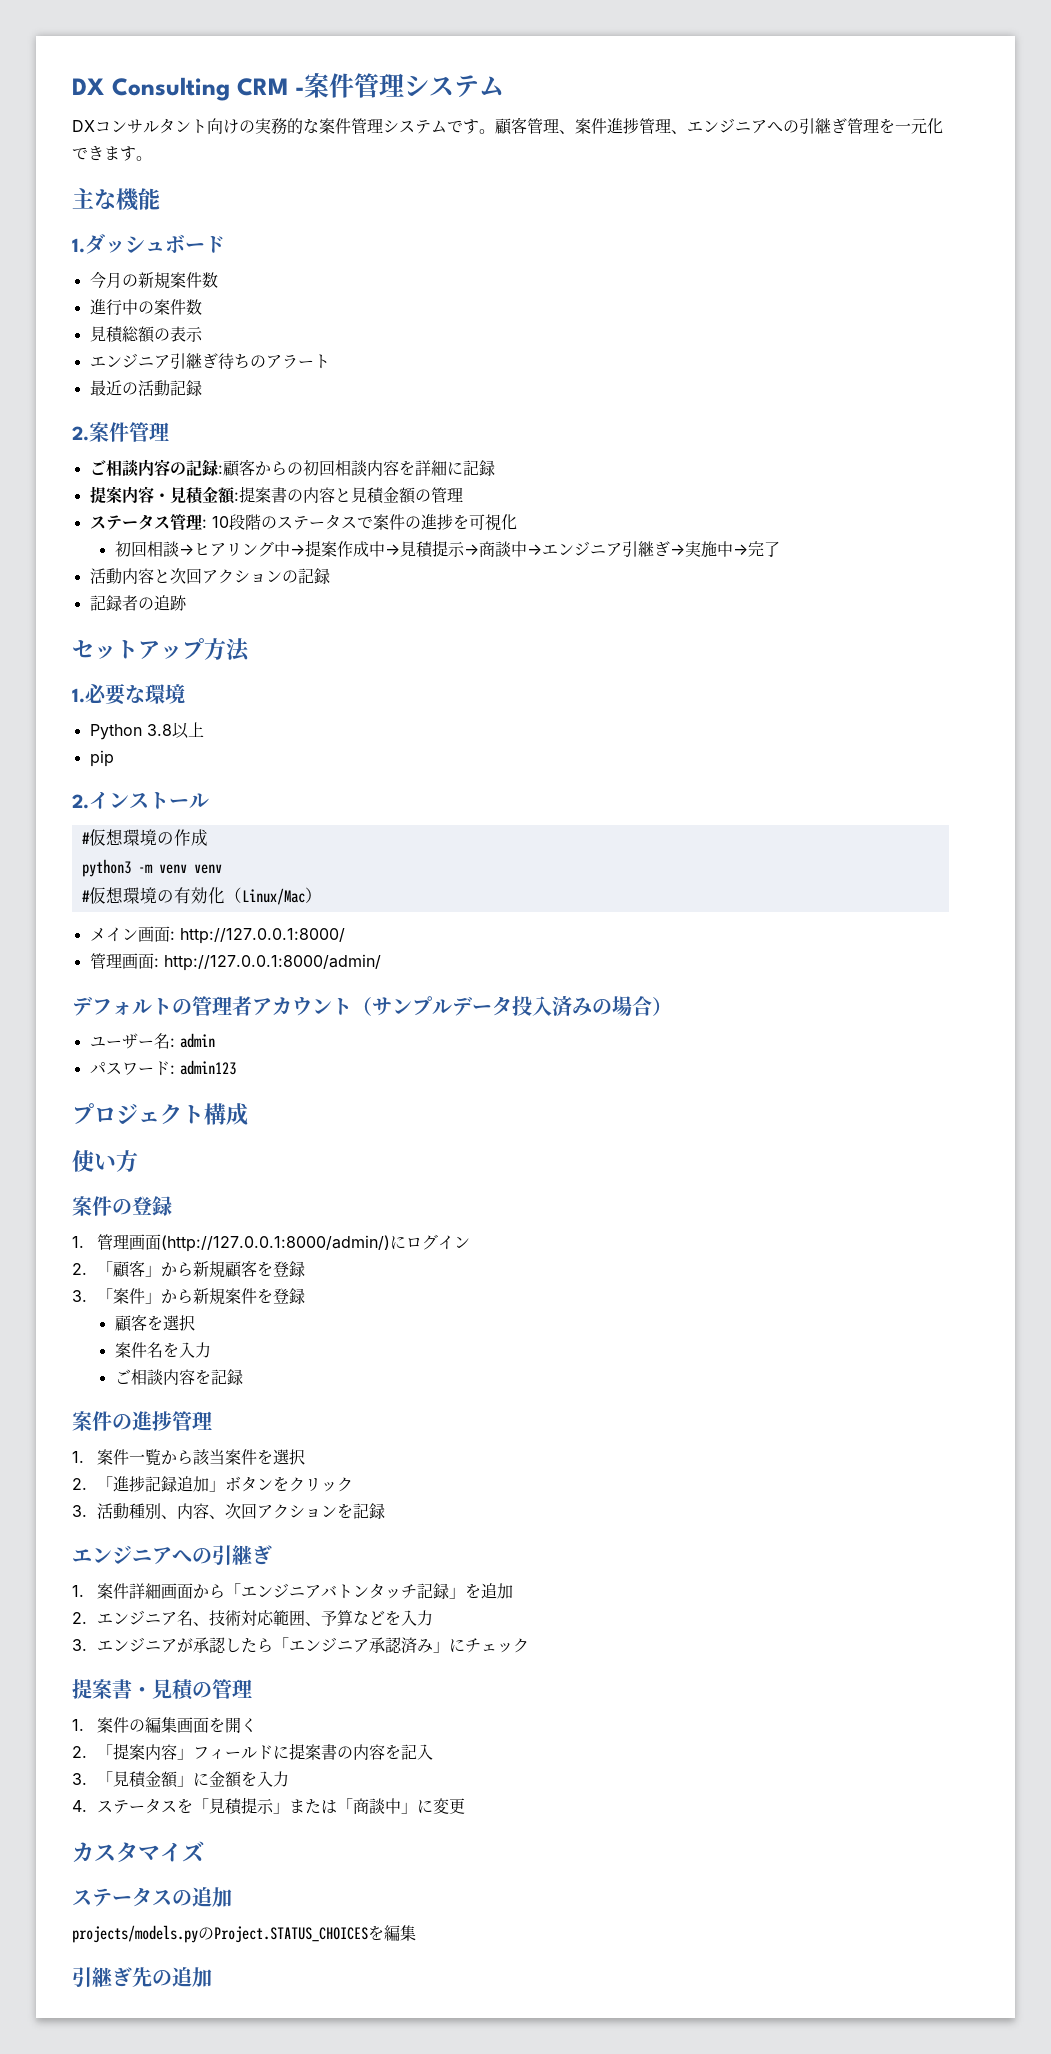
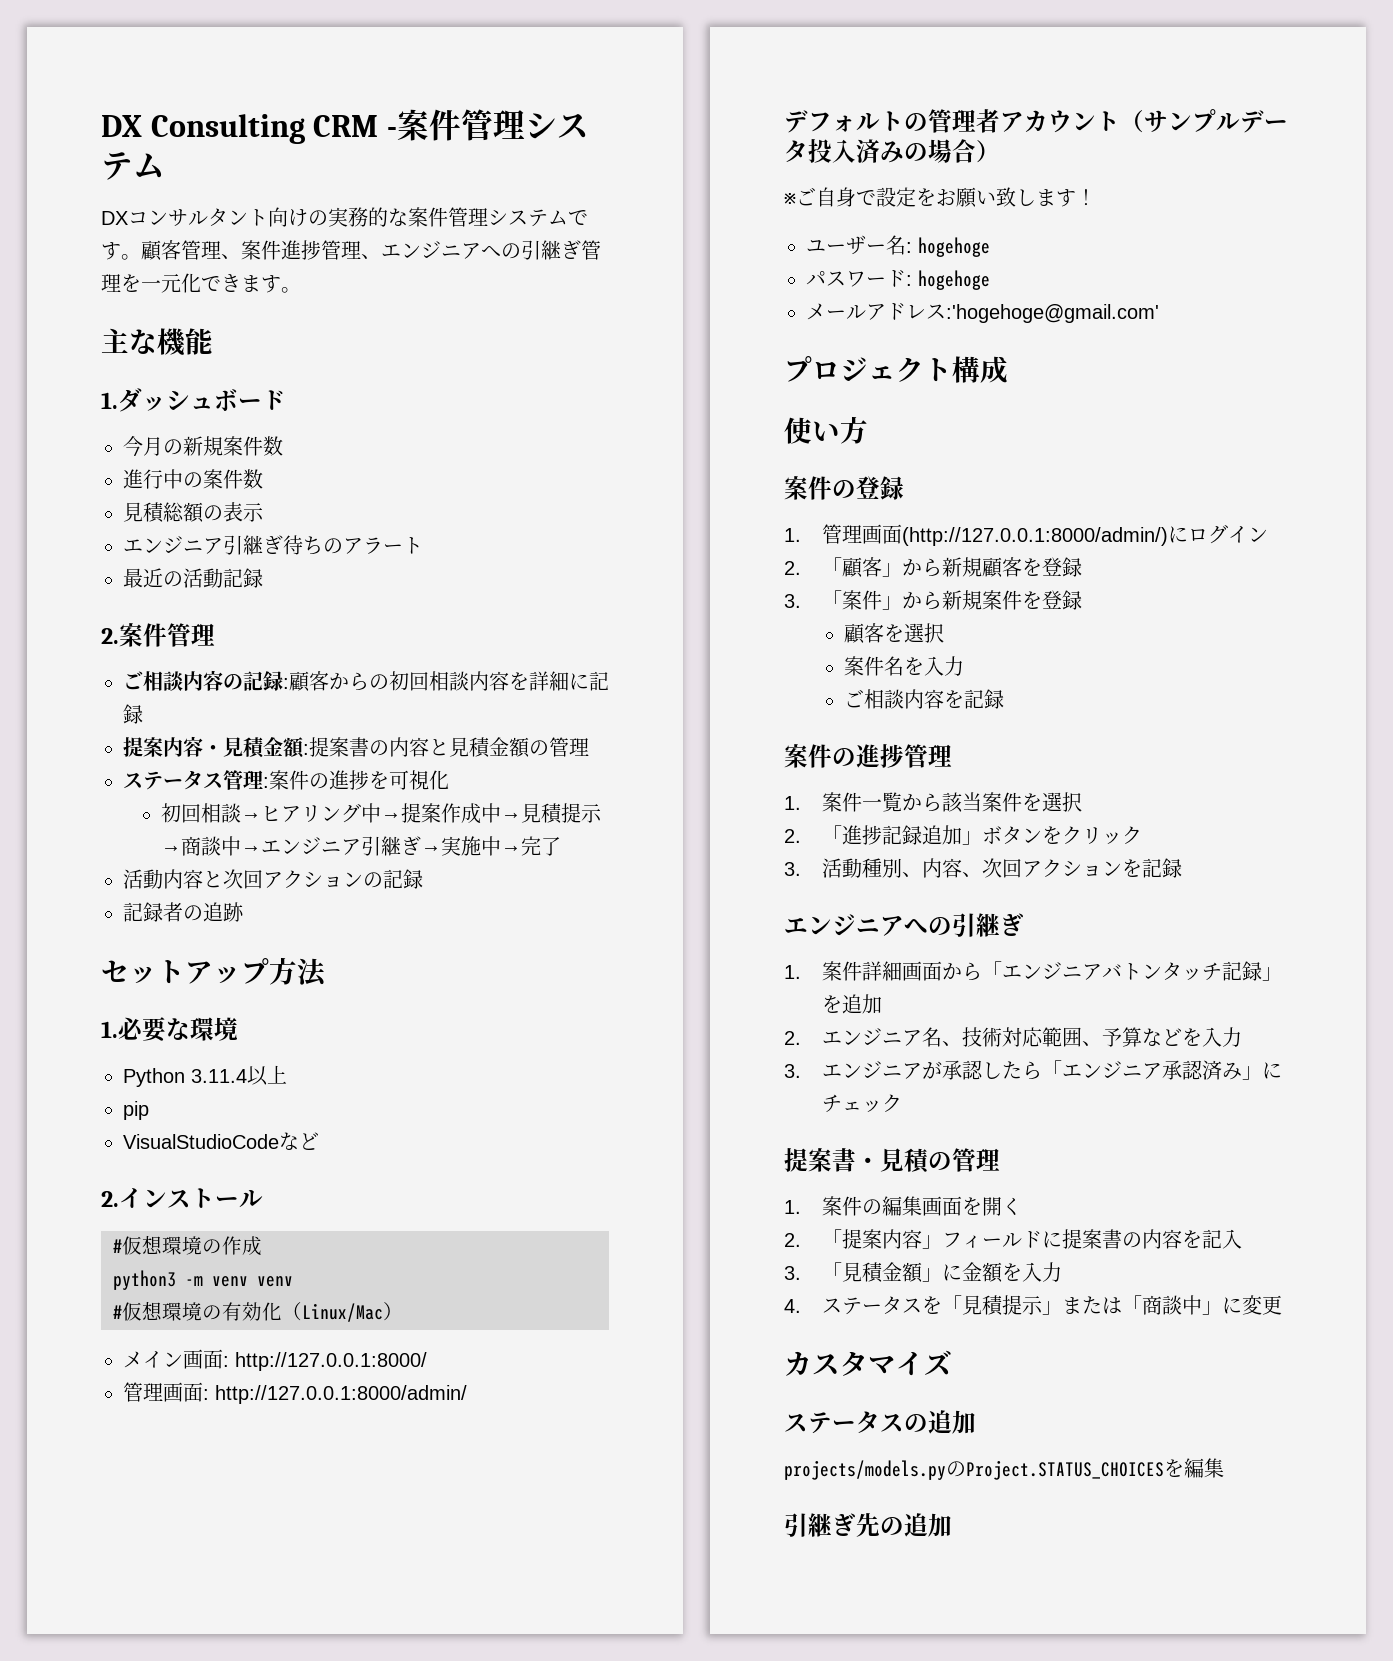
[211,514,373,530] 10段階のステータスで -> (269, 782) none
[146,724,172,736] 3.8 -> [191,1069,247,1083] 3.11.4
(114, 758) none -> [123,1132,319,1150] // VisualStudioCodeなど
(672, 1006) none -> [784,187,1096,208] // ※ご自身で設定をお願い致します！
[179,1033,215,1048] admin -> [918,237,990,257] hogehoge
[179,1060,236,1075] admin123 -> [918,270,990,290] [806,303,1159,323] hogehoge // メールアドレス:'hogehoge@gmail.com'

